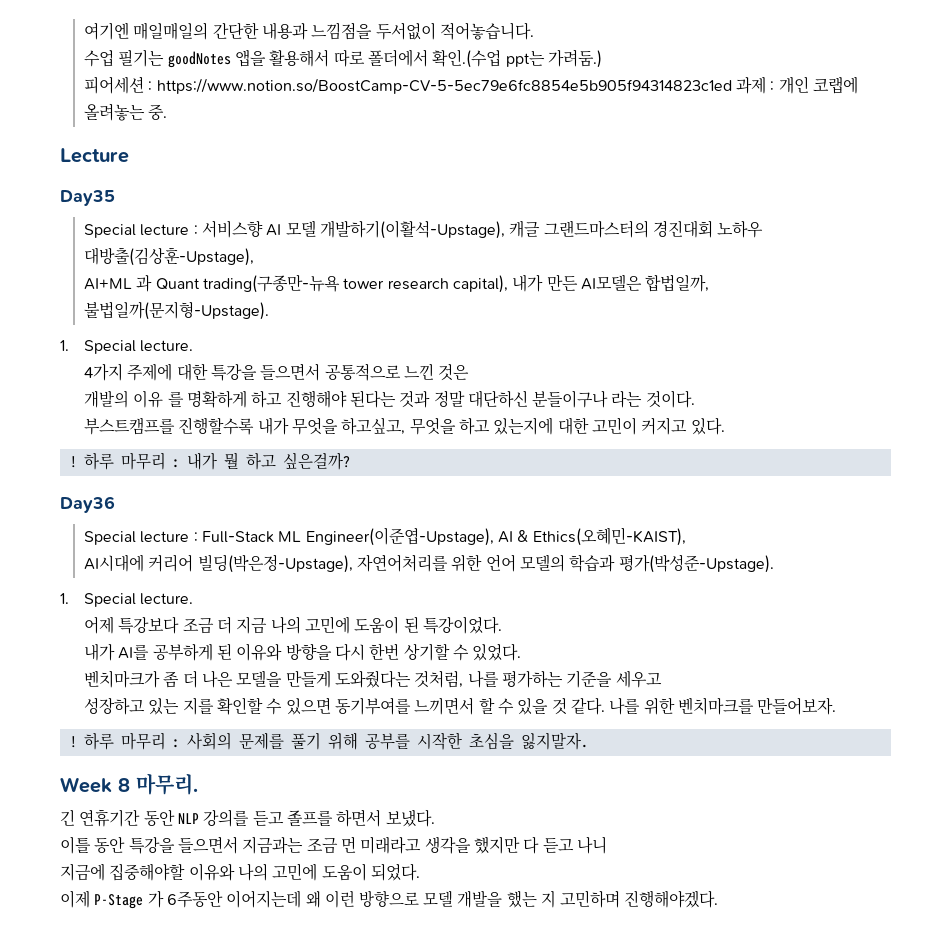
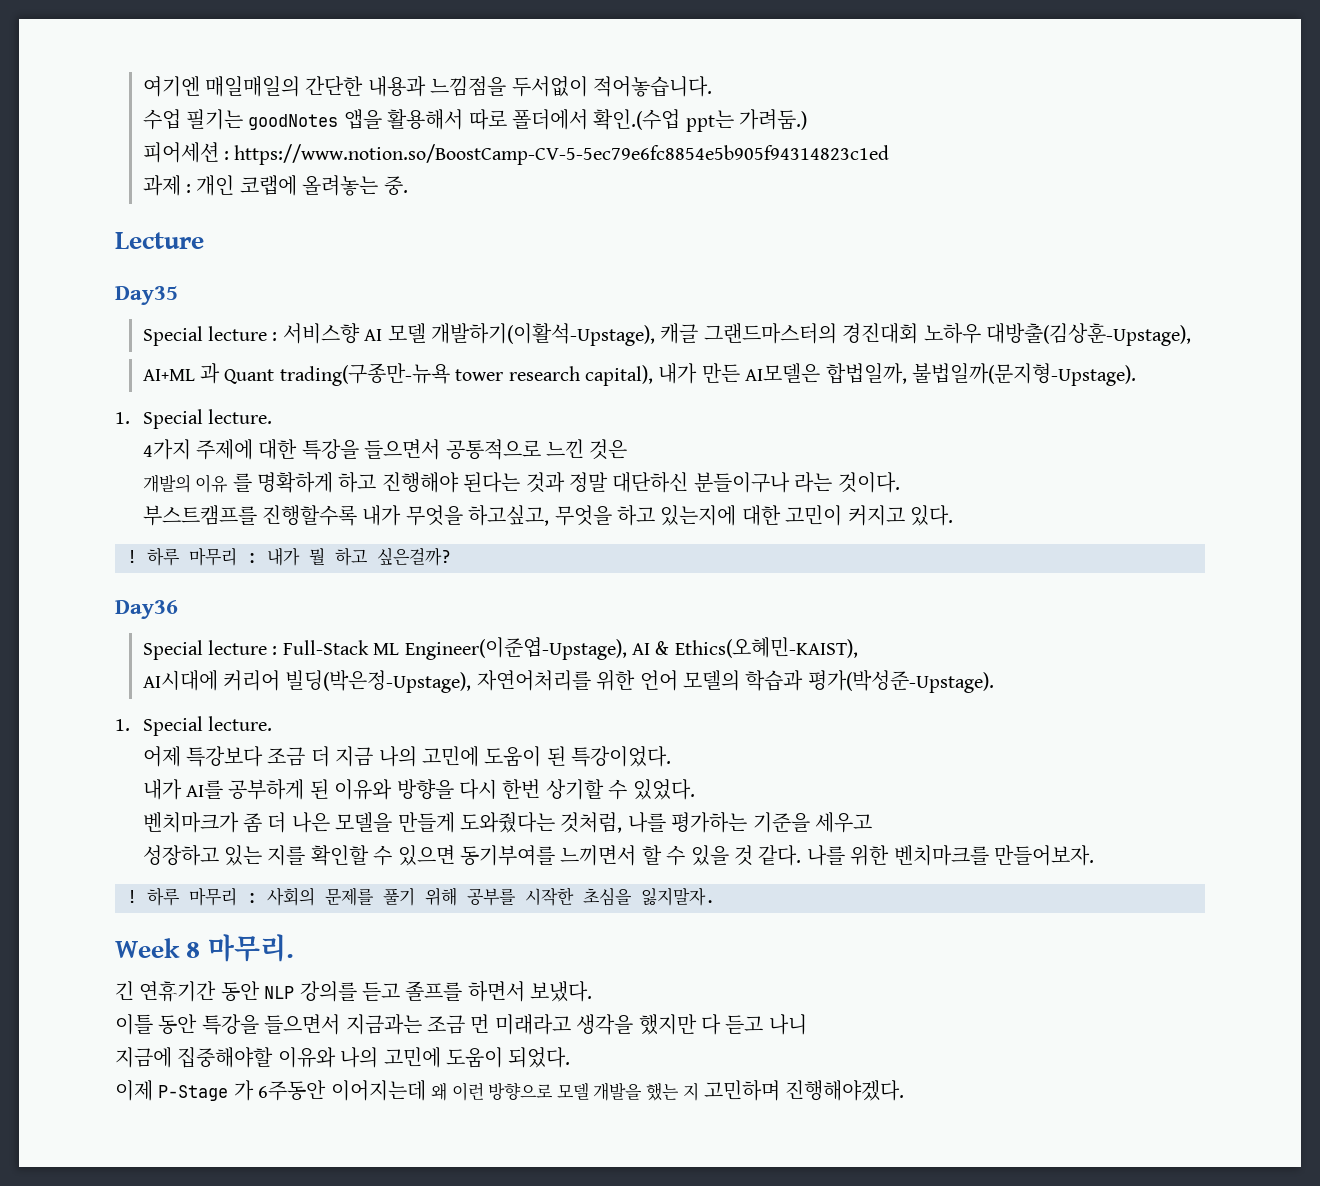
(732, 86) none -> (890, 154) //

